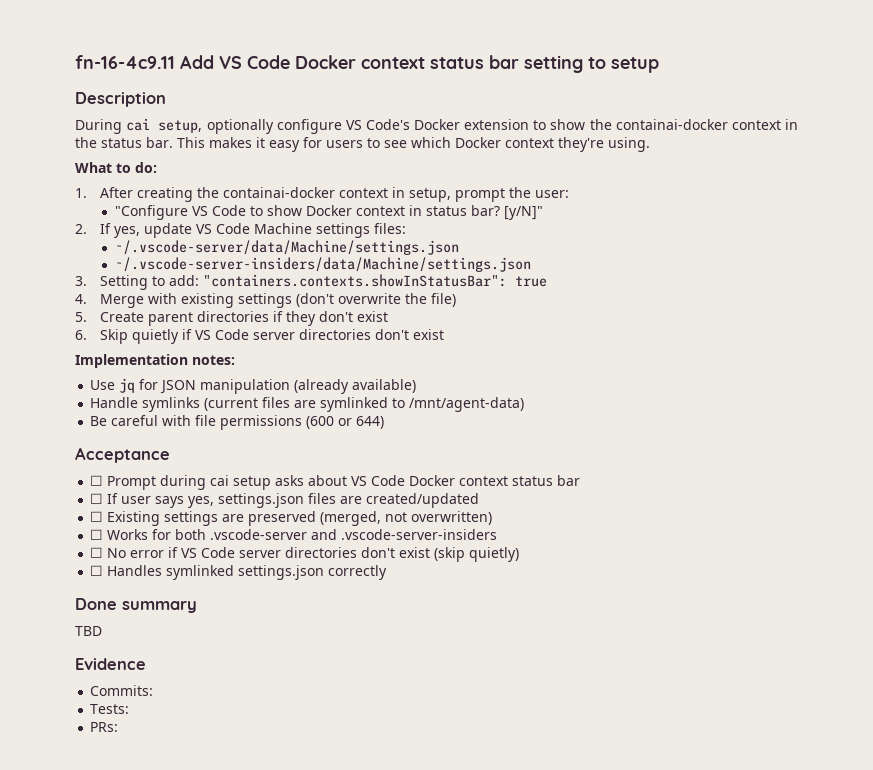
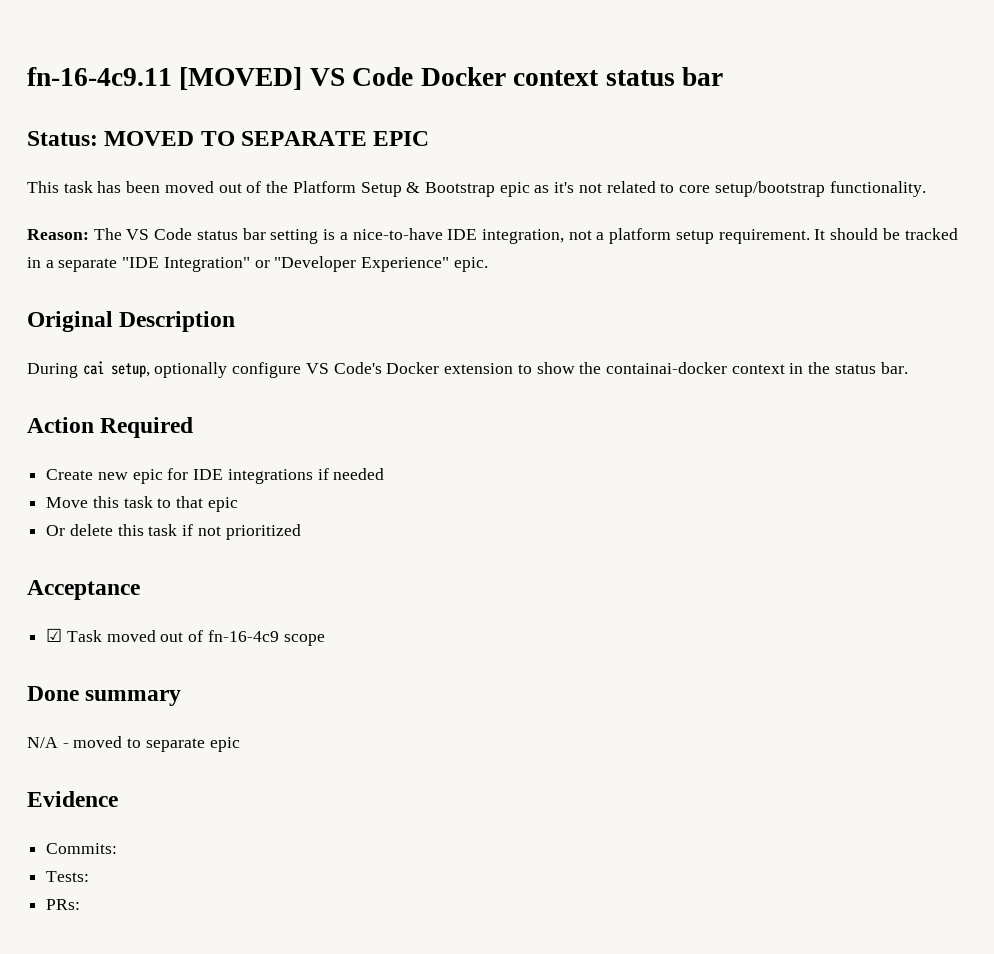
[180,55,659,73] Add VS Code Docker context status bar setting to setup // -> [179,67,723,90] [27,131,430,146] [27,181,926,197] [27,228,958,244] [27,256,488,272] [27,311,113,332] [MOVED] VS Code Docker context status bar // Status: MOVED TO SEPARATE EPIC // This task has been moved out of the Platform Setup & Bootstrap epic as it's not related to core setup/bootstrap functionality. // Reason: The VS Code status bar setting is a nice-to-have IDE integration, not a platform setup requirement. It should be tracked in a separate "IDE Integration" or "Developer Experience" epic. // Original
[177,137,650,152] [75,162,157,173] [75,187,569,202] [115,205,544,220] [75,223,406,238] [115,240,460,255] [115,257,532,272] [75,274,547,290] [75,293,456,308] [75,311,388,326] [75,329,444,344] [75,354,235,368] [90,378,417,394] [90,397,525,412] [90,415,385,430] [75,447,170,463] [90,475,581,490] [90,493,480,508] [90,511,493,526] [90,529,498,540] [90,547,520,562] [90,565,388,580] [75,598,197,613] [75,626,102,636] This makes it easy for users to see which Docker context they're using. // What to do: // 1. After creating the containai-docker context in setup, prompt the user: // "Configure VS Code to show Docker context in status bar? [y/N]" // 2. If yes, update VS Code Machine settings files: // ~/.vscode-server/data/Machine/settings.json // ~/.vscode-server-insiders/data/Machine/settings.json // 3. Setting to add: "containers.contexts.showInStatusBar": true // 4. Merge with existing settings (don't overwrite the file) // 5. Create parent directories if they don't exist // 6. Skip quietly if VS Code server directories don't exist // Implementation notes: // Use jq for JSON manipulation (already available) // Handle symlinks (current files are symlinked to /mnt/agent-data) // Be careful with file permissions (600 or 644) // Acceptance // ☐ Prompt during cai setup asks about VS Code Docker context status bar // ☐ If user says yes, settings.json files are created/updated // ☐ Existing settings are preserved (merged, not overwritten) // ☐ Works for both .vscode-server and .vscode-server-insiders // ☐ No error if VS Code server directories don't exist (skip quietly) // ☐ Handles symlinked settings.json correctly // Done summary // TBD -> [27,417,194,438] [46,468,385,484] [46,496,238,512] [46,524,301,540] [27,580,140,600] [46,628,325,646] [27,686,182,706] [27,736,240,752] // Action Required // Create new epic for IDE integrations if needed // Move this task to that epic // Or delete this task if not prioritized // Acceptance // ☑ Task moved out of fn-16-4c9 scope // Done summary // N/A - moved to separate epic

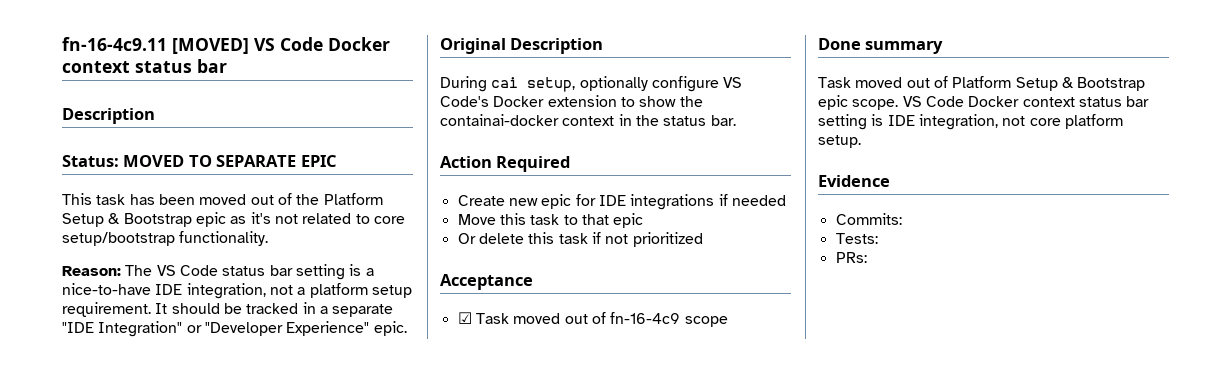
(723, 76) none -> [62,108,155,124] // Description
[27,736,240,752] N/A - moved to separate epic -> [818,76,1146,91] [818,95,1150,110] [818,114,1123,130] [818,135,861,148] Task moved out of Platform Setup & Bootstrap epic scope. VS Code Docker context status bar setting is IDE integration, not core platform setup.

